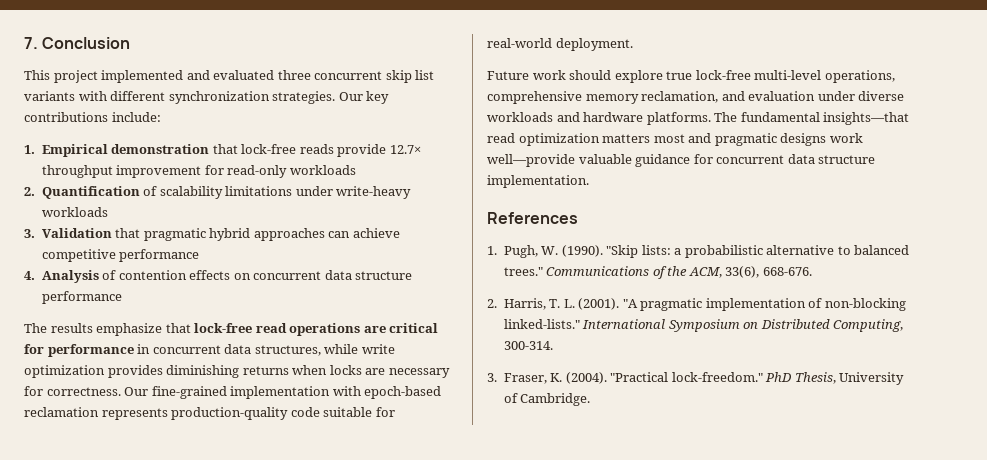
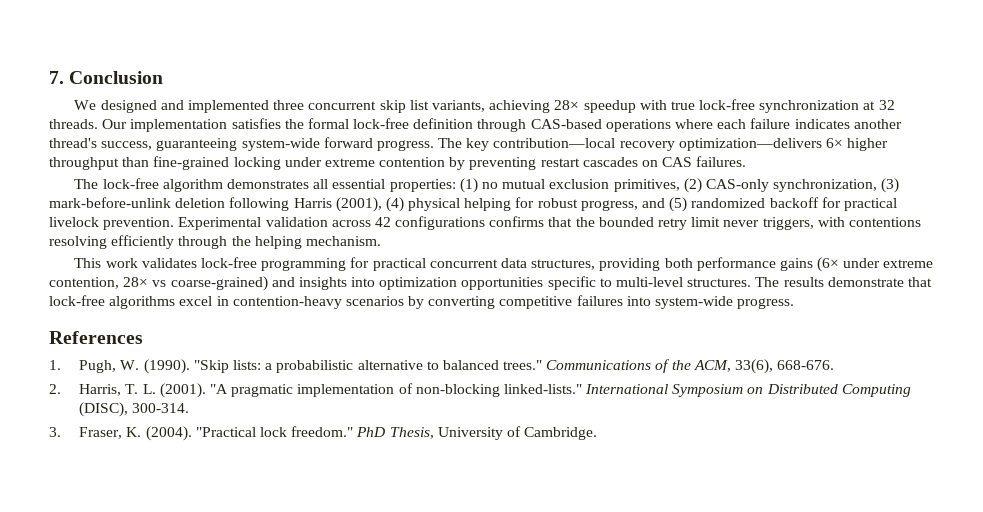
[24,70,435,83] [24,91,390,104] [24,112,161,122] [24,144,421,157] [41,165,356,178] [24,186,412,199] [41,207,108,217] [24,228,400,241] [41,249,200,262] [24,270,413,283] [41,291,122,304] [24,323,439,336] [24,344,395,357] [24,365,450,378] [24,386,442,399] [24,407,395,420] [487,38,633,51] [487,70,895,83] [487,91,905,104] [487,112,910,125] [487,133,863,146] [487,154,876,167] [487,175,589,188] This project implemented and evaluated three concurrent skip list variants with different synchronization strategies. Our key contributions include: // 1. Empirical demonstration that lock-free reads provide 12.7× throughput improvement for read-only workloads // 2. Quantification of scalability limitations under write-heavy workloads // 3. Validation that pragmatic hybrid approaches can achieve competitive performance // 4. Analysis of contention effects on concurrent data structure performance // The results emphasize that lock-free read operations are critical for performance in concurrent data structures, while write optimization provides diminishing returns when locks are necessary for correctness. Our fine-grained implementation with epoch-based reclamation represents production-quality code suitable for real-world deployment. // Future work should explore true lock-free multi-level operations, comprehensive memory reclamation, and evaluation under diverse workloads and hardware platforms. The fundamental insights—that read optimization matters most and pragmatic designs work well—provide valuable guidance for concurrent data structure implementation. -> [74,99,895,113] [49,118,902,132] [49,137,889,151] [49,156,747,170] [74,178,900,193] [49,197,897,212] [49,216,921,230] [49,235,381,249] [74,257,934,272] [49,276,932,291] [49,295,795,309] We designed and implemented three concurrent skip list variants, achieving 28× speedup with true lock-free synchronization at 32 threads. Our implementation satisfies the formal lock-free definition through CAS-based operations where each failure indicates another thread's success, guaranteeing system-wide forward progress. The key contribution—local recovery optimization—delivers 6× higher throughput than fine-grained locking under extreme contention by preventing restart cascades on CAS failures. // The lock-free algorithm demonstrates all essential properties: (1) no mutual exclusion primitives, (2) CAS-only synchronization, (3) mark-before-unlink deletion following Harris (2001), (4) physical helping for robust progress, and (5) randomized backoff for practical livelock prevention. Experimental validation across 42 configurations confirms that the bounded retry limit never triggers, with contentions resolving efficiently through the helping mechanism. // This work validates lock-free programming for practical concurrent data structures, providing both performance gains (6× under extreme contention, 28× vs coarse-grained) and insights into optimization opportunities specific to multi-level structures. The results demonstrate that lock-free algorithms excel in contention-heavy scenarios by converting competitive failures into system-wide progress.
[833,319,904,332] Computing, -> [841,384,911,397] [79,402,129,417] Computing (DISC),
[671,372,763,382] lock-freedom." -> [260,426,354,437] lock freedom."

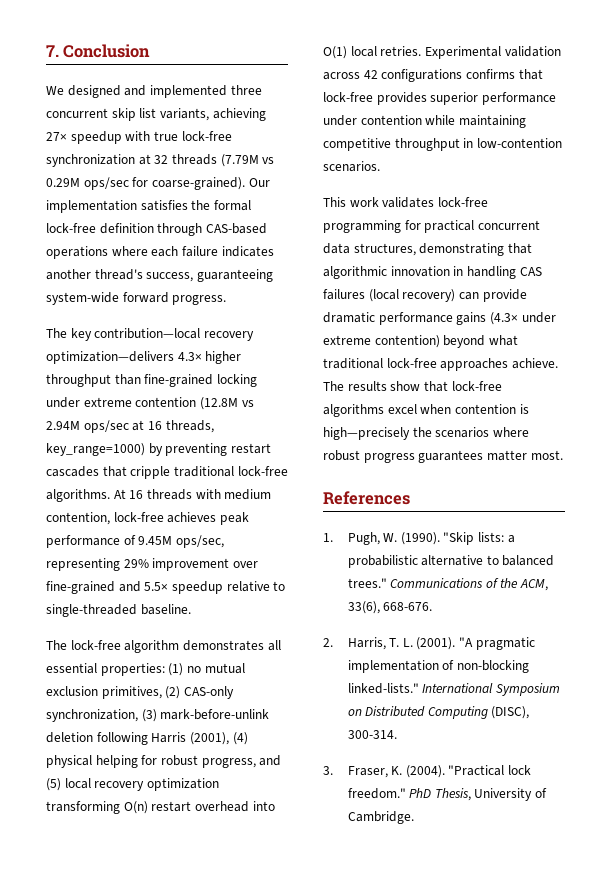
[554,100,580,110] 28× -> [46,132,67,141] 27×
[49,119,98,129] threads. -> [171,154,275,167] [46,177,245,190] threads (7.79M vs 0.29M ops/sec for coarse-grained).
(434, 145) none -> (227, 300) //
[826,138,844,148] 6× -> [177,352,202,361] 4.3×
[449,156,747,170] by preventing restart cascades on CAS failures. -> [199,397,254,410] [46,420,214,433] [46,443,271,456] [46,466,288,479] [46,489,272,502] [46,512,249,525] [46,535,224,548] [46,558,258,571] [46,581,286,594] [46,604,191,617] (12.8M vs 2.94M ops/sec at 16 threads, key_range=1000) by preventing restart cascades that cripple traditional lock-free algorithms. At 16 threads with medium contention, lock-free achieves peak performance of 9.45M ops/sec, representing 29% improvement over fine-grained and 5.5× speedup relative to single-threaded baseline.
[691,197,897,211] [49,217,175,230] randomized backoff for practical livelock prevention. -> [64,778,219,791] [46,801,275,814] [323,46,422,59] local recovery optimization transforming O(n) restart overhead into O(1) local retries.
[575,217,921,230] [49,235,381,249] the bounded retry limit never triggers, with contentions resolving efficiently through the helping mechanism. -> [323,92,556,105] [323,115,526,128] [323,138,562,151] [323,161,380,172] lock-free provides superior performance under contention while maintaining competitive throughput in low-contention scenarios.
[599,258,693,271] providing both -> [419,243,532,256] [323,266,542,279] [323,289,527,302] [323,312,375,323] demonstrating that algorithmic innovation in handling CAS failures (local recovery) can provide dramatic
[817,257,934,272] [49,276,752,291] (6× under extreme contention, 28× vs coarse-grained) and insights into optimization opportunities specific to multi-level structures. -> [489,312,556,325] [323,335,518,348] [323,358,558,371] (4.3× under extreme contention) beyond what traditional lock-free approaches achieve.
[827,277,904,287] demonstrate -> [390,381,421,391] show
[216,295,795,309] in contention-heavy scenarios by converting competitive failures into system-wide progress. -> [420,404,529,414] [323,427,529,440] [323,450,563,463] when contention is high—precisely the scenarios where robust progress guarantees matter most.

